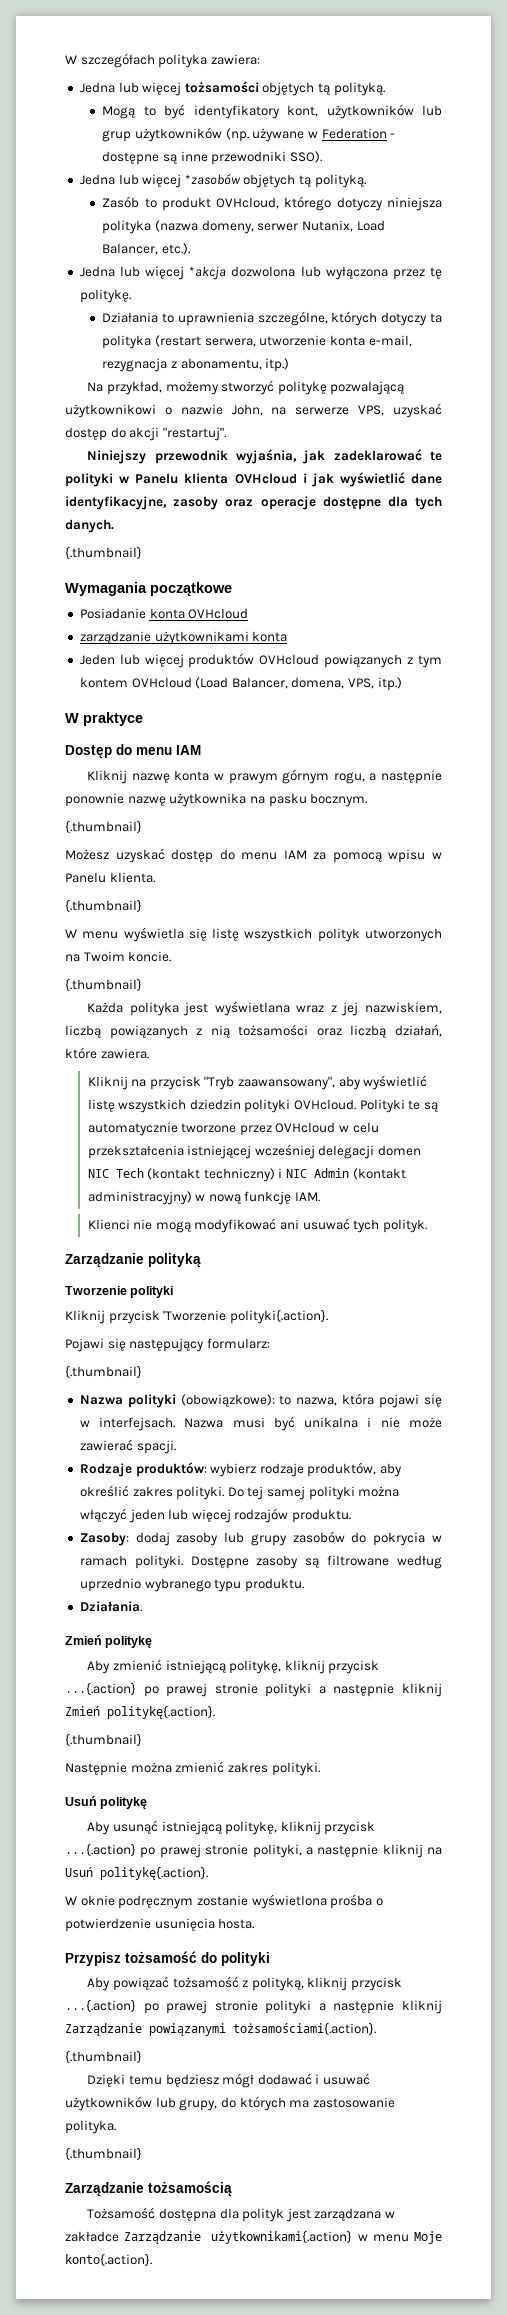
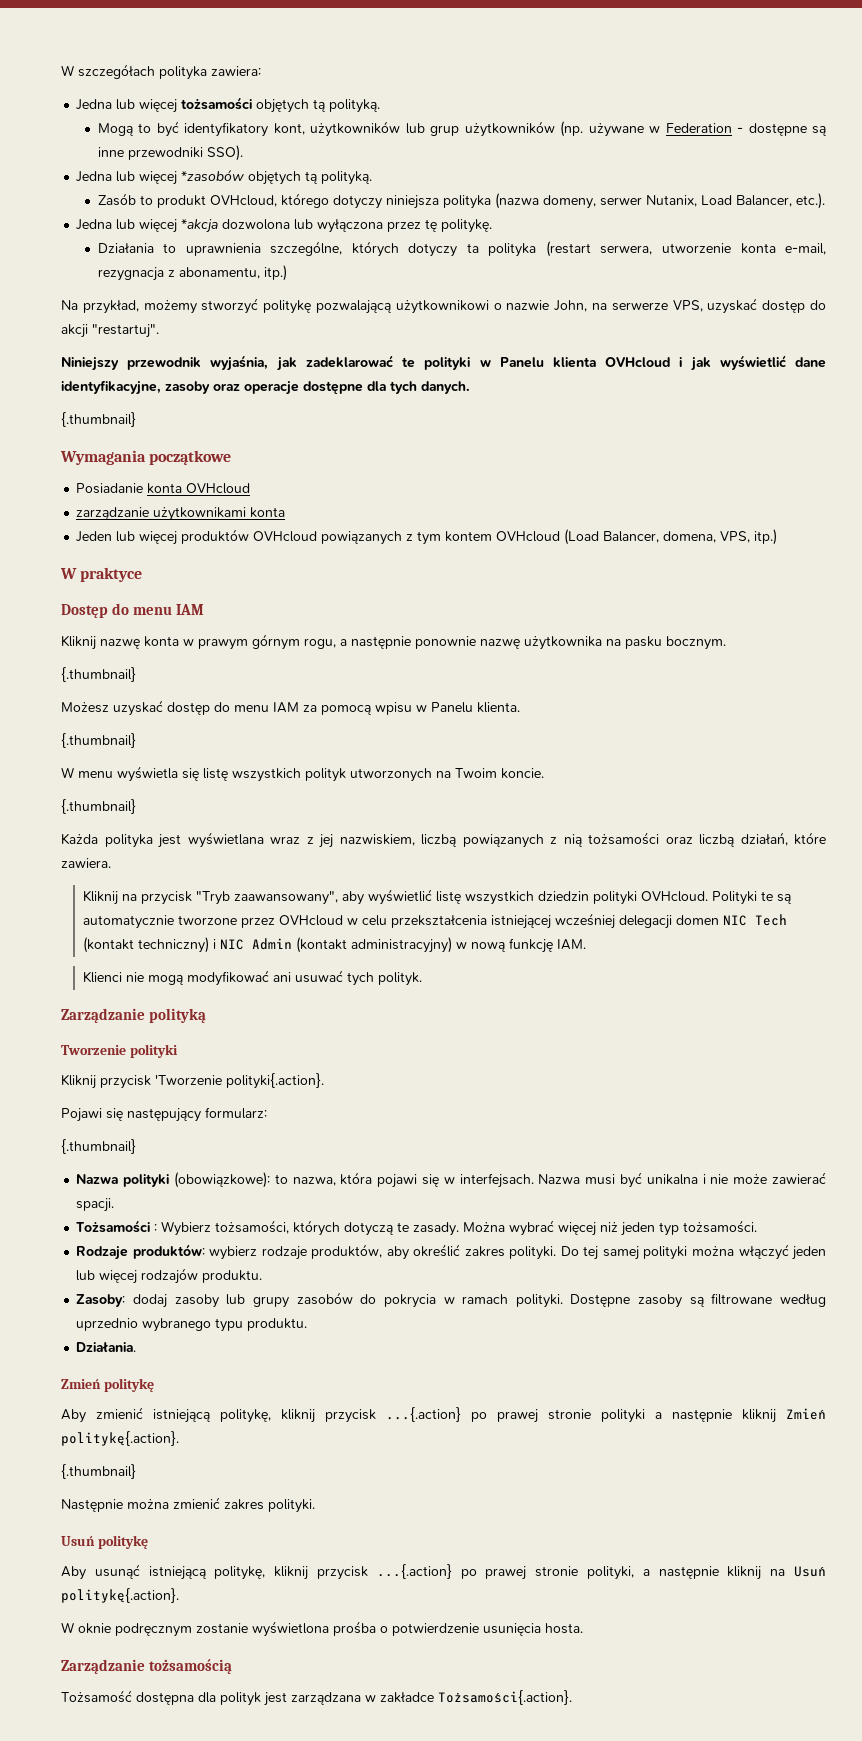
(176, 1447) none -> [76,1220,758,1236] // Tożsamości : Wybierz tożsamości, których dotyczą te zasady. Można wybrać więcej niż jeden typ tożsamości.
[65,1951,270,1966] [87,1976,403,1991] [65,1999,442,2014] [65,2022,376,2036] [65,2050,142,2063] [87,2073,371,2088] [65,2096,395,2111] [65,2120,116,2134] [65,2147,142,2160] // Przypisz tożsamość do polityki // Aby powiązać tożsamość z polityką, kliknij przycisk ...{.action} po prawej stronie polityki a następnie kliknij Zarządzanie powiązanymi tożsamościami{.action}. // {.thumbnail} // Dzięki temu będziesz mógł dodawać i usuwać użytkowników lub grupy, do których ma zastosowanie polityka. // {.thumbnail} -> (583, 1628) none
[124,2230,442,2244] [65,2253,152,2266] Zarządzanie użytkownikami{.action} w menu Moje konto{.action}. -> [438,1690,572,1705] Tożsamości{.action}.

